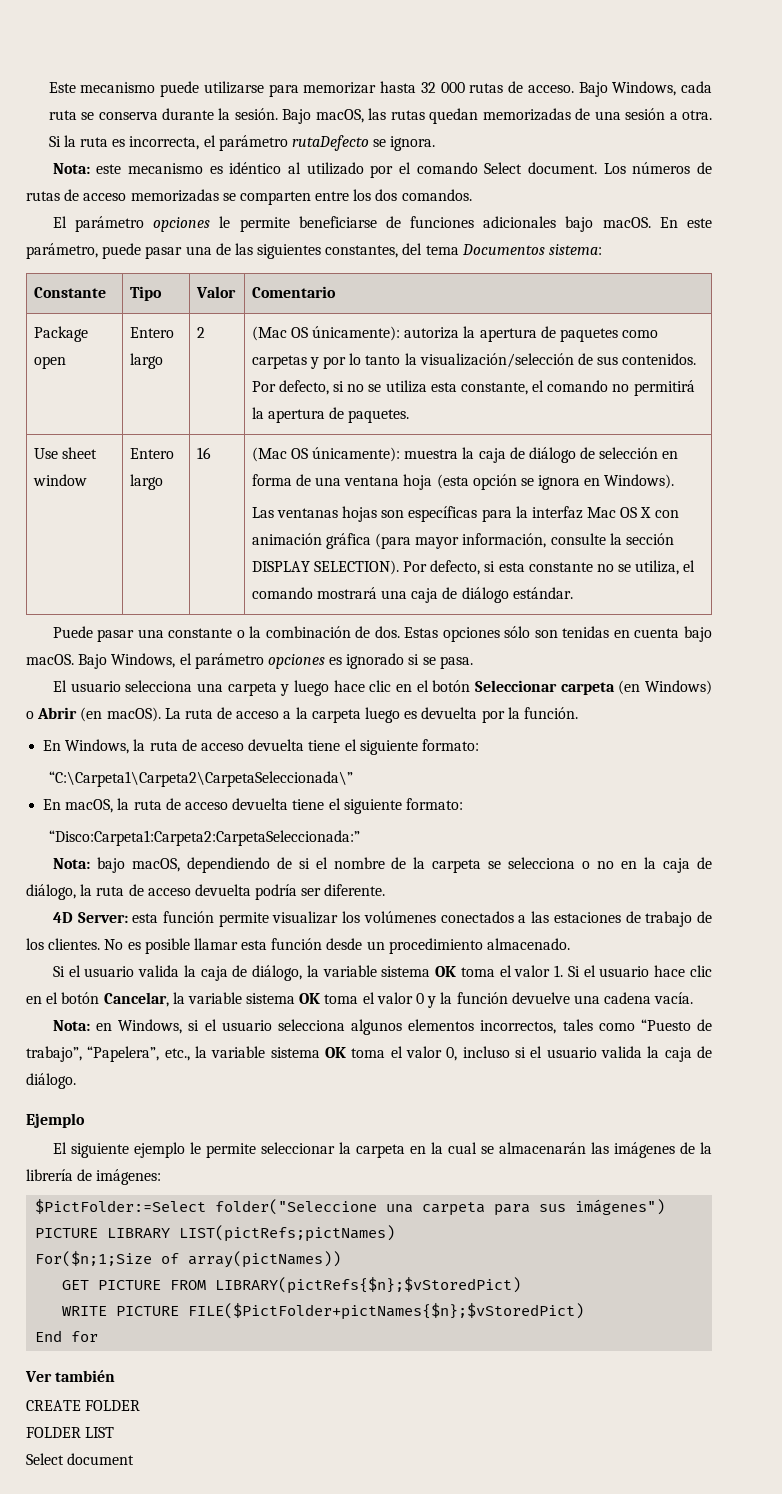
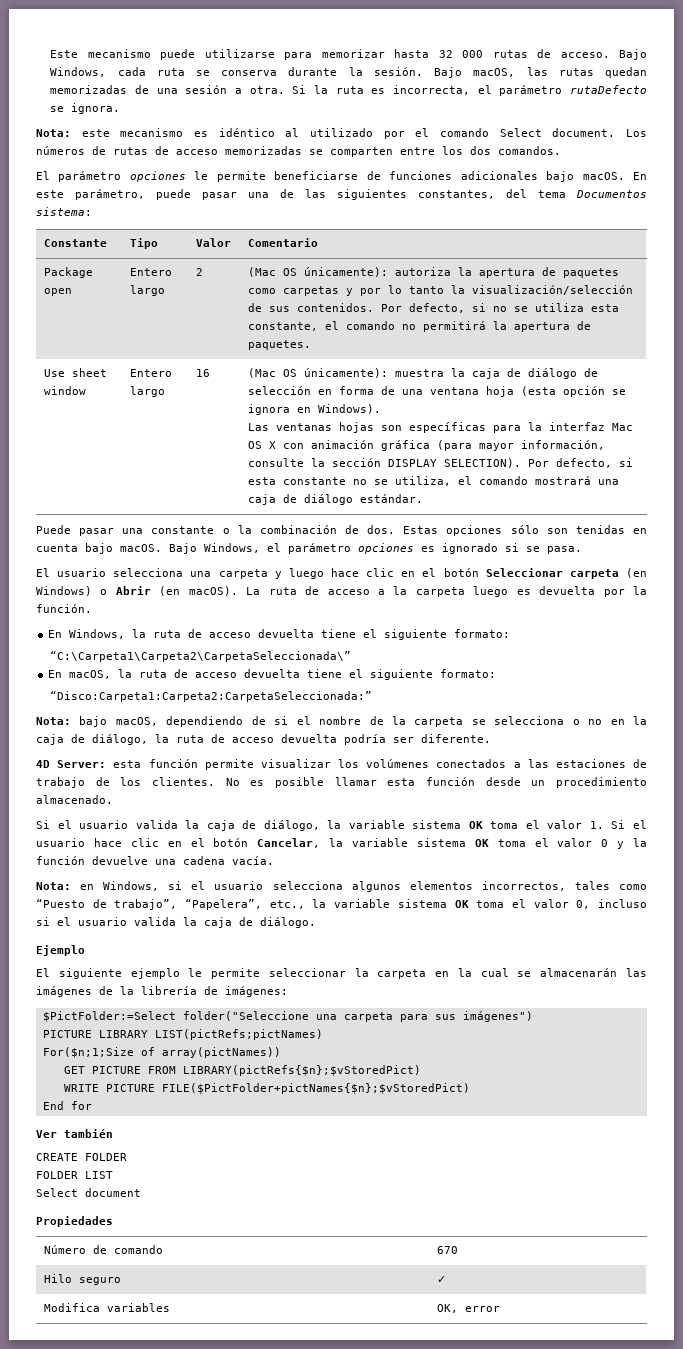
(135, 1459) none -> [36,1216,113,1227] [44,1245,164,1254] [437,1246,459,1254] [44,1274,122,1285] [437,1276,447,1283] [44,1303,171,1312] [437,1304,501,1313] // Propiedades // Número de comando | 670 // Hilo seguro | ✓ // Modifica variables | OK, error

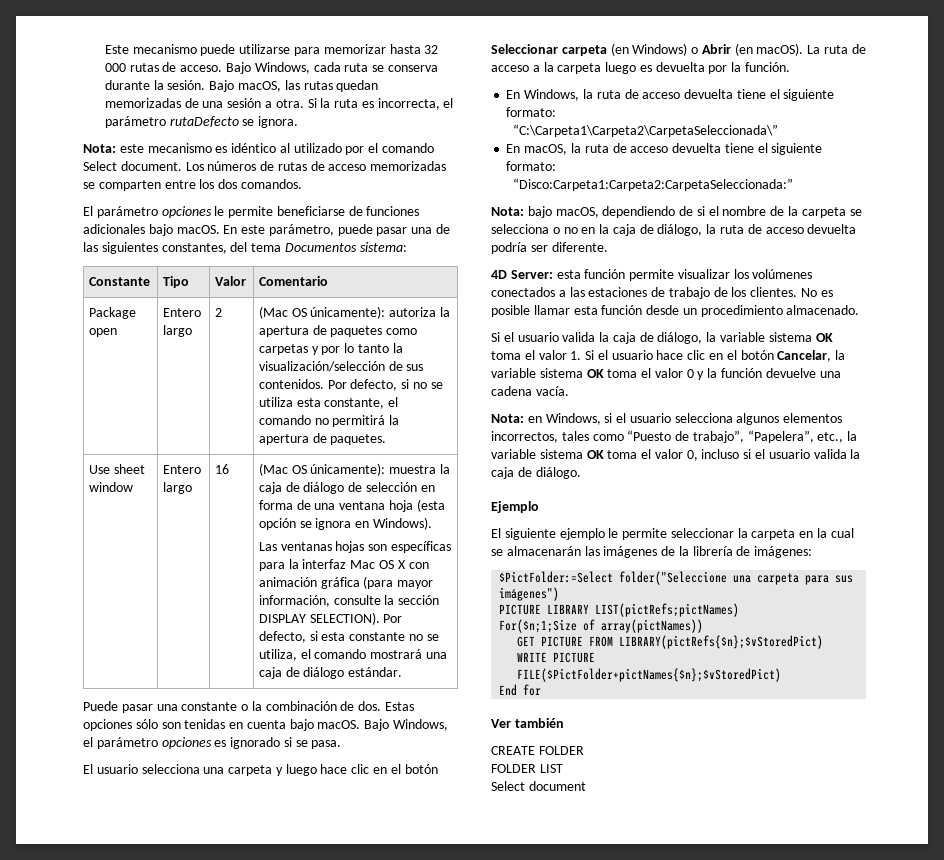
[36,1216,113,1227] [44,1245,164,1254] [437,1246,459,1254] [44,1274,122,1285] [437,1276,447,1283] [44,1303,171,1312] [437,1304,501,1313] // Propiedades // Número de comando | 670 // Hilo seguro | ✓ // Modifica variables | OK, error -> (586, 786) none

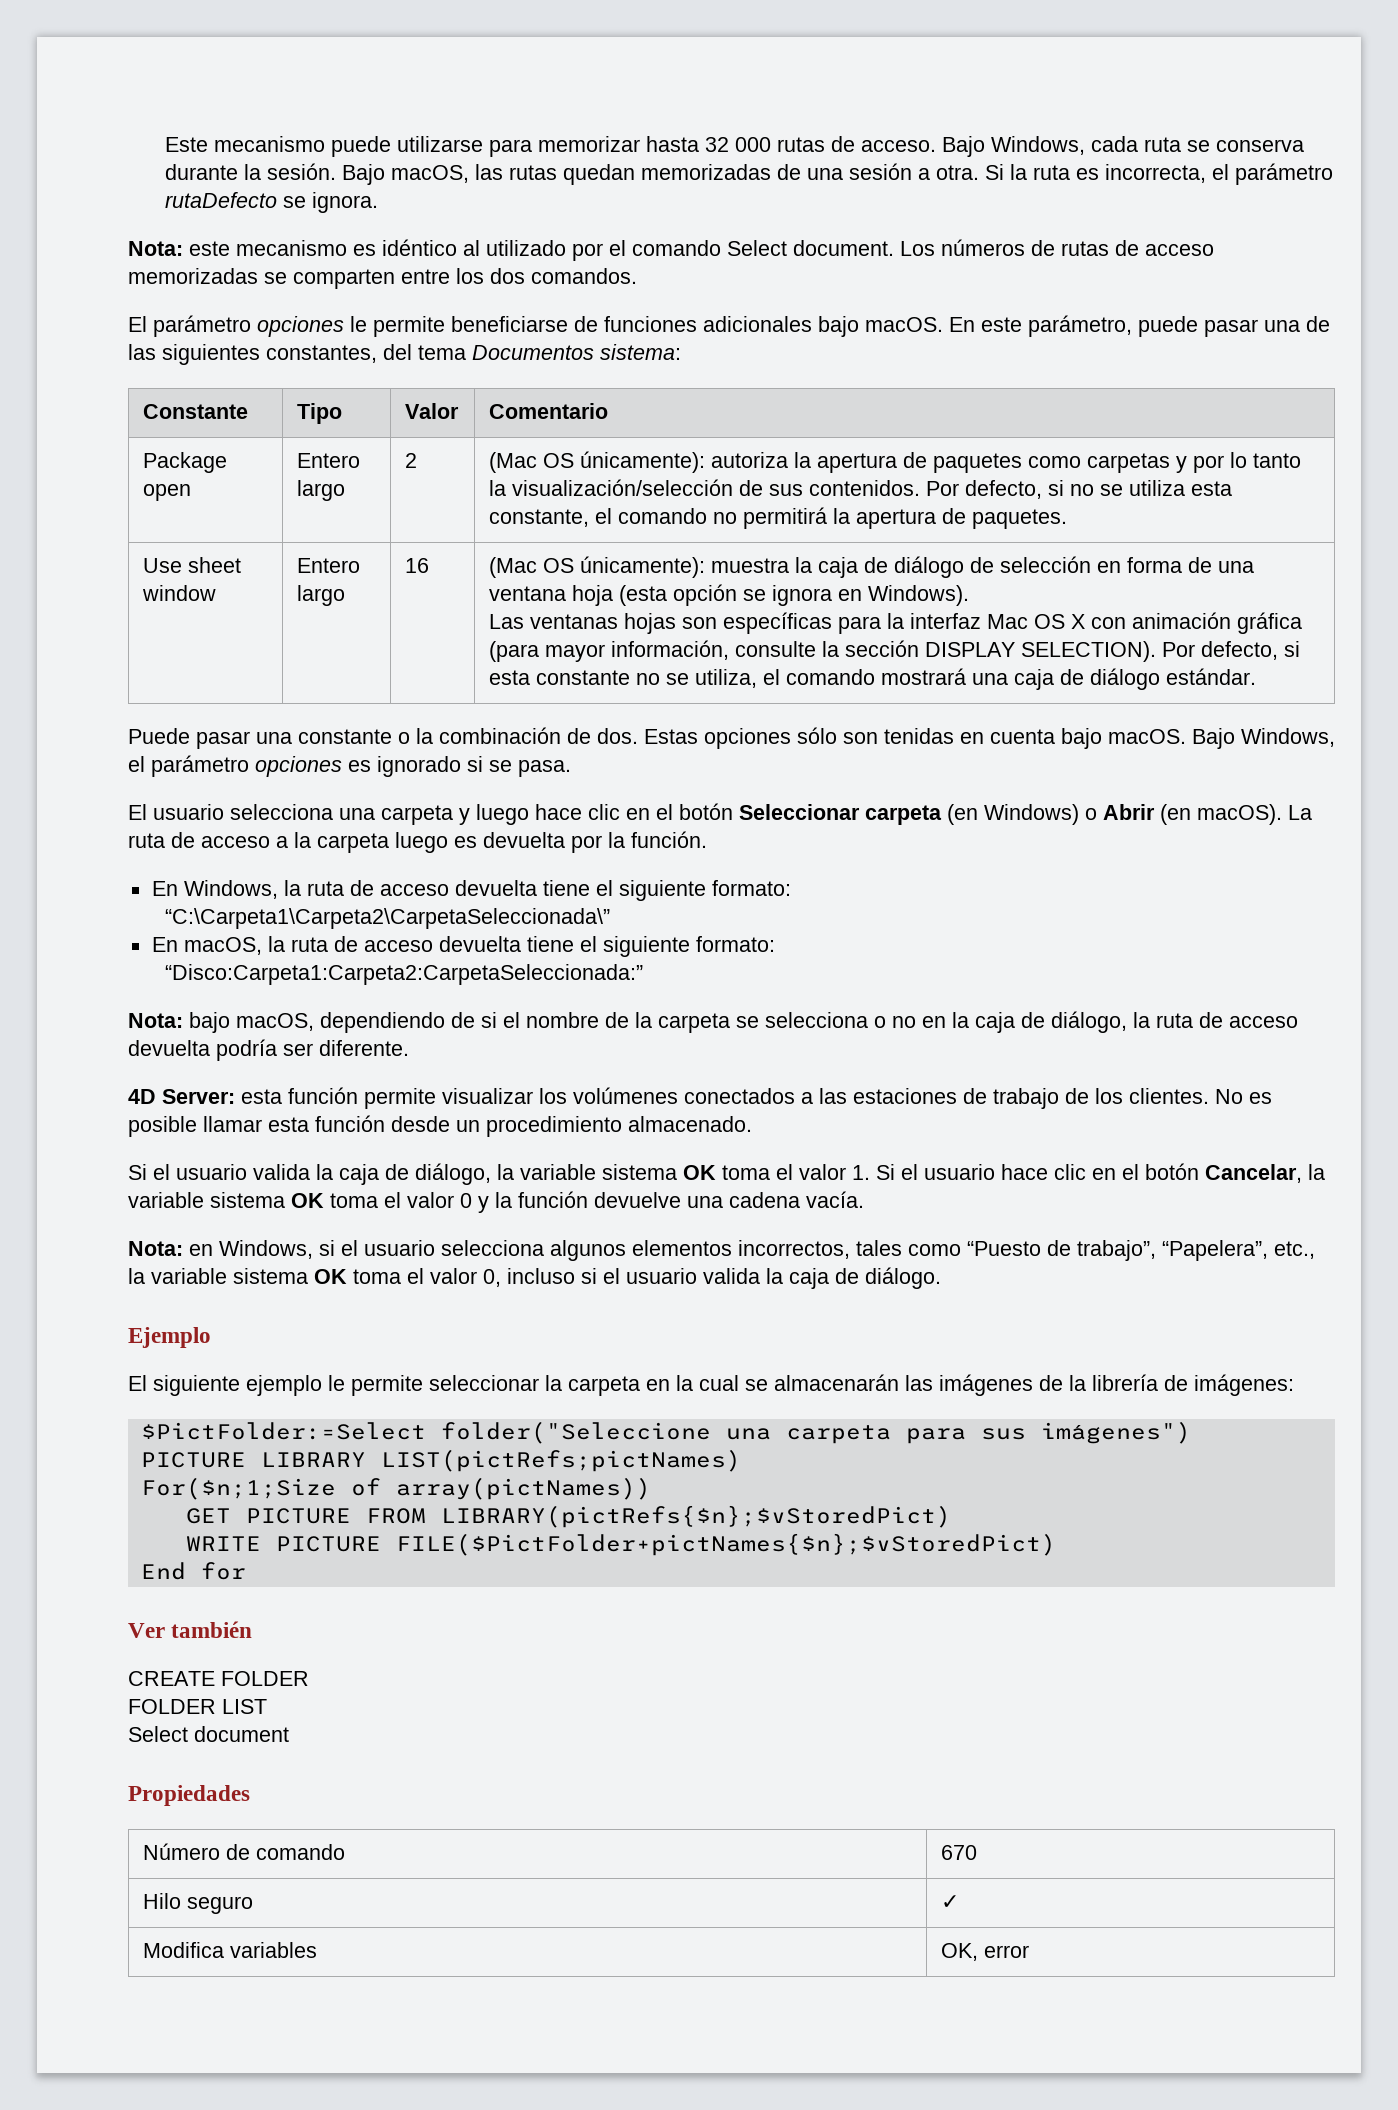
(586, 786) none -> [128,1785,250,1806] [142,1843,345,1860] [940,1845,977,1860] [142,1893,253,1914] [940,1895,959,1909] [142,1942,317,1958] [940,1943,1029,1961] // Propiedades // Número de comando | 670 // Hilo seguro | ✓ // Modifica variables | OK, error

